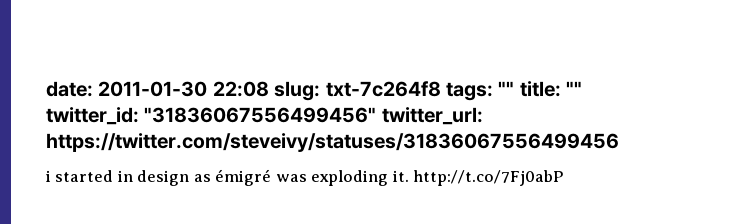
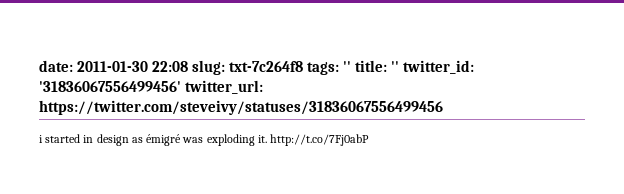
[498,81,583,97] [46,107,377,125] "" title: "" twitter_id: "31836067556499456" -> [343,60,475,74] [39,81,181,92] '' title: '' twitter_id: '31836067556499456'

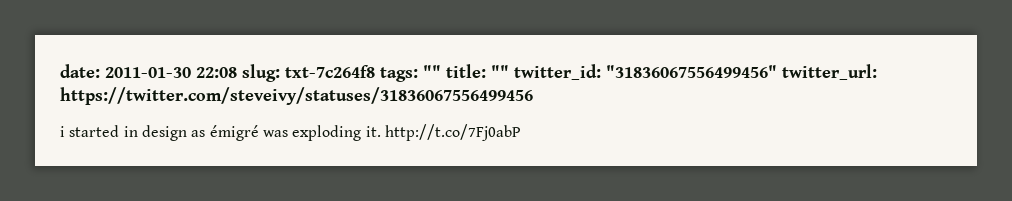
[343,60,475,74] [39,81,181,92] '' title: '' twitter_id: '31836067556499456' -> [423,64,777,80] "" title: "" twitter_id: "31836067556499456"

